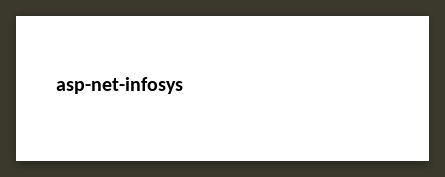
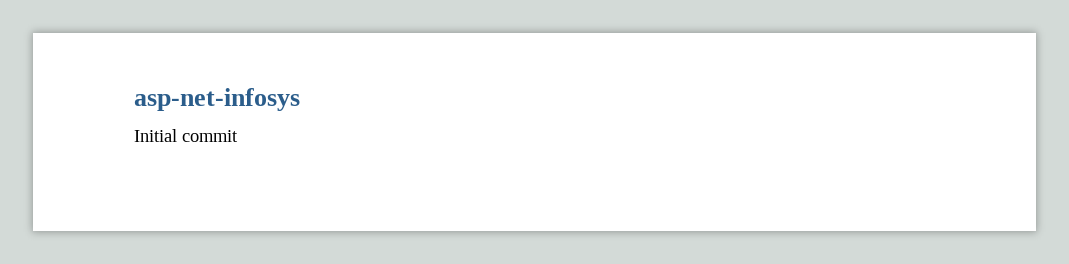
(183, 85) none -> [134,129,238,142] // Initial commit

